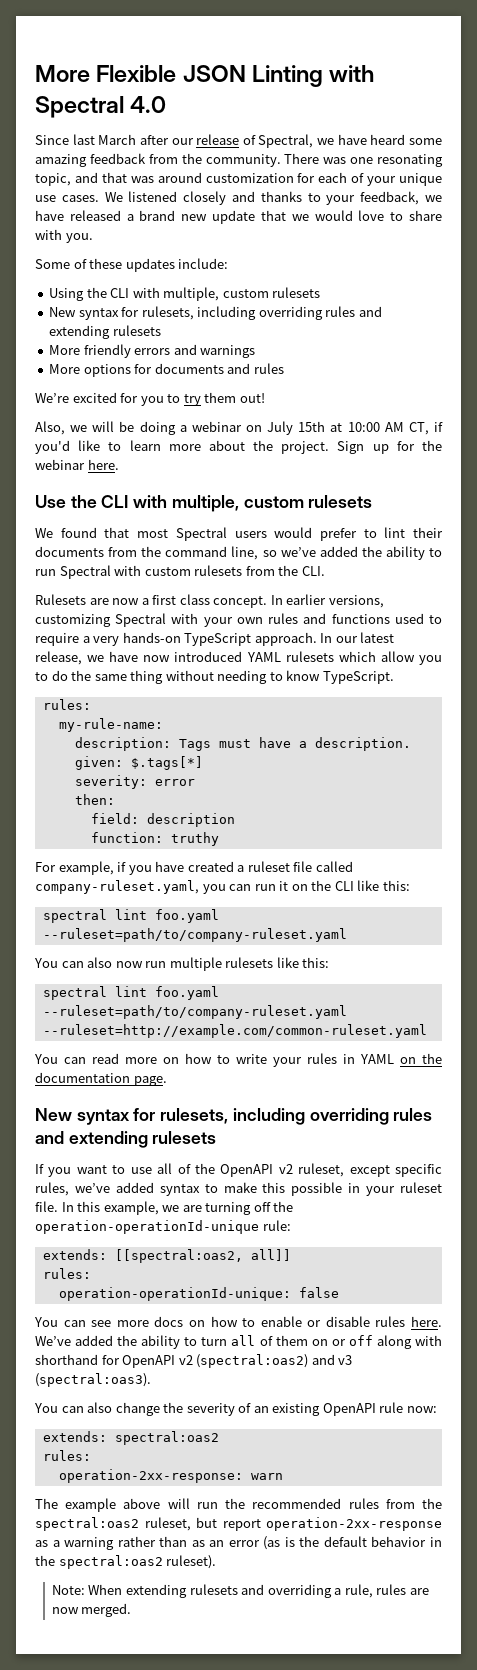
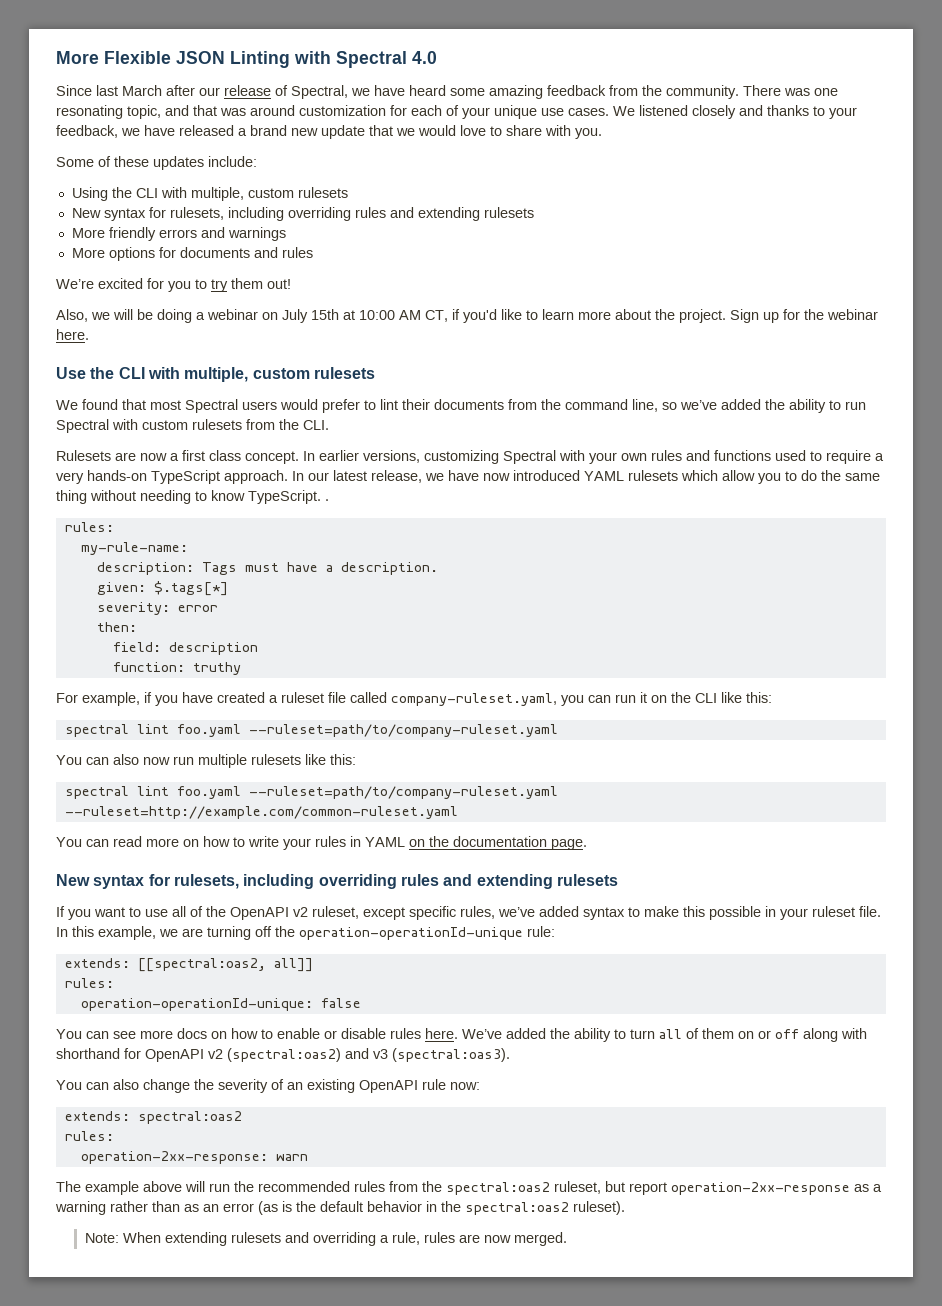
(394, 677) none -> [325,499,329,501] .

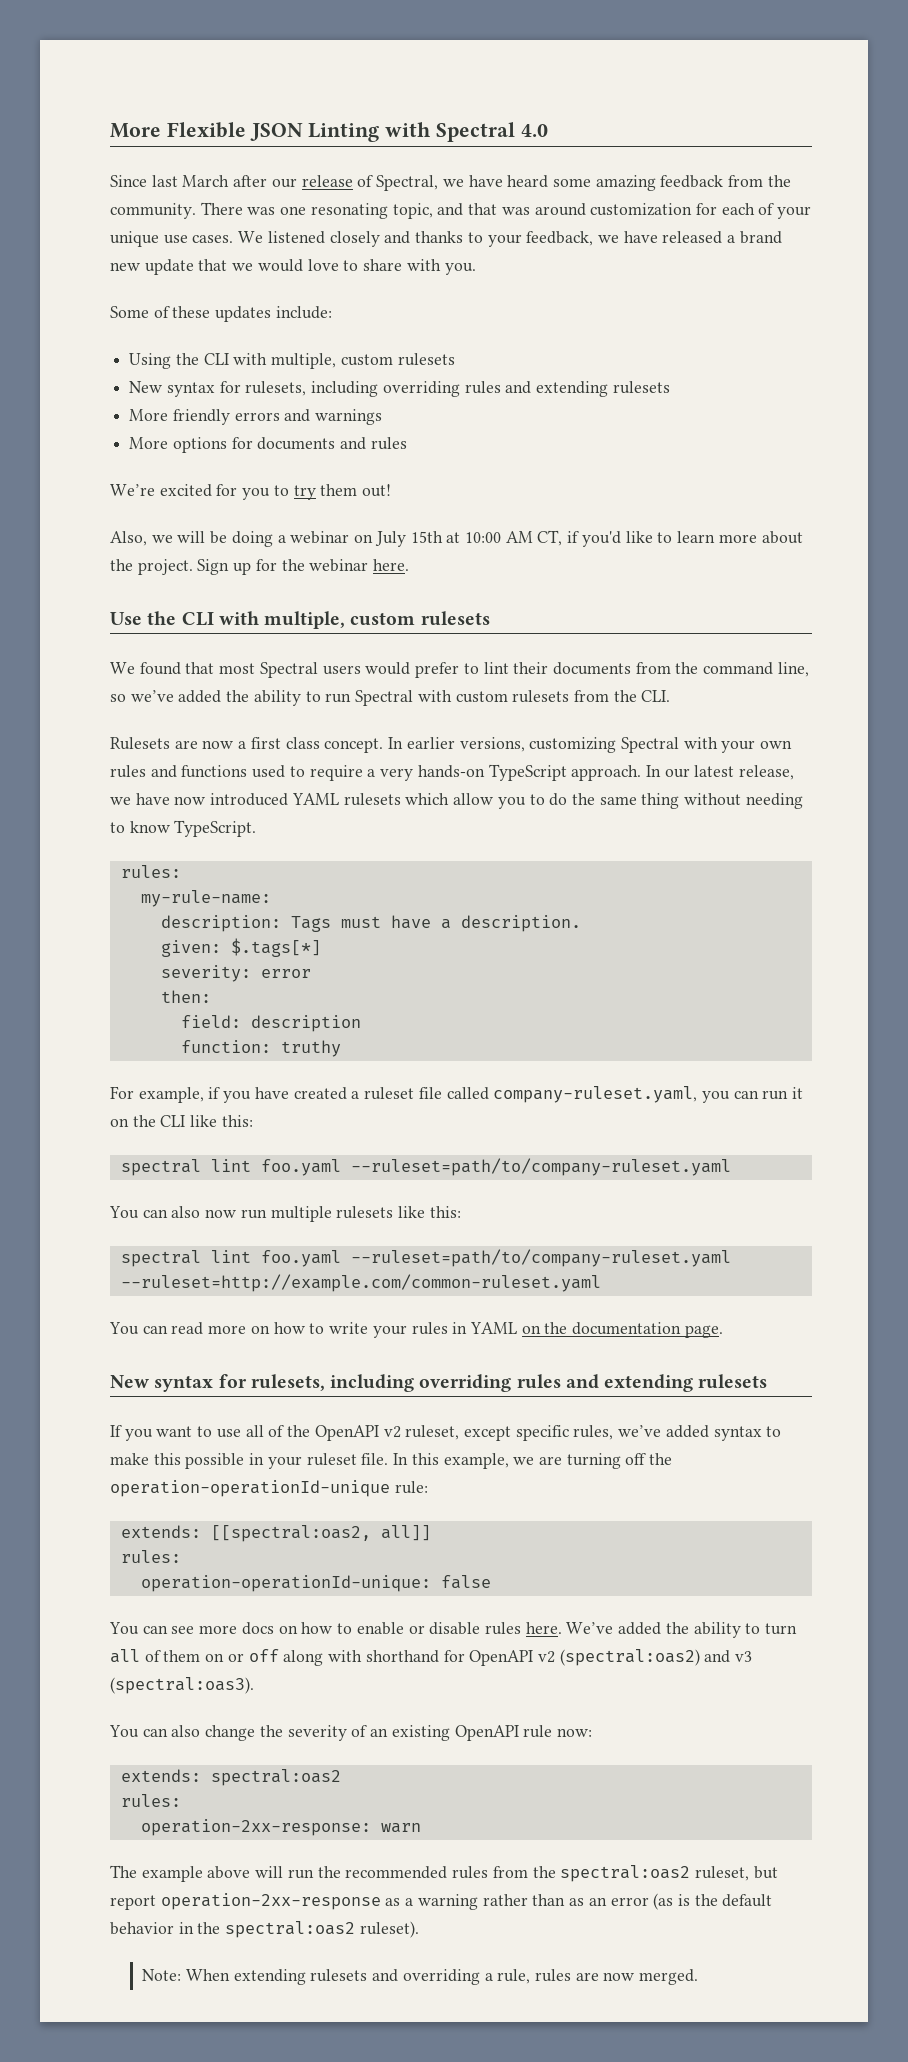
[325,499,329,501] . -> (257, 828) none

